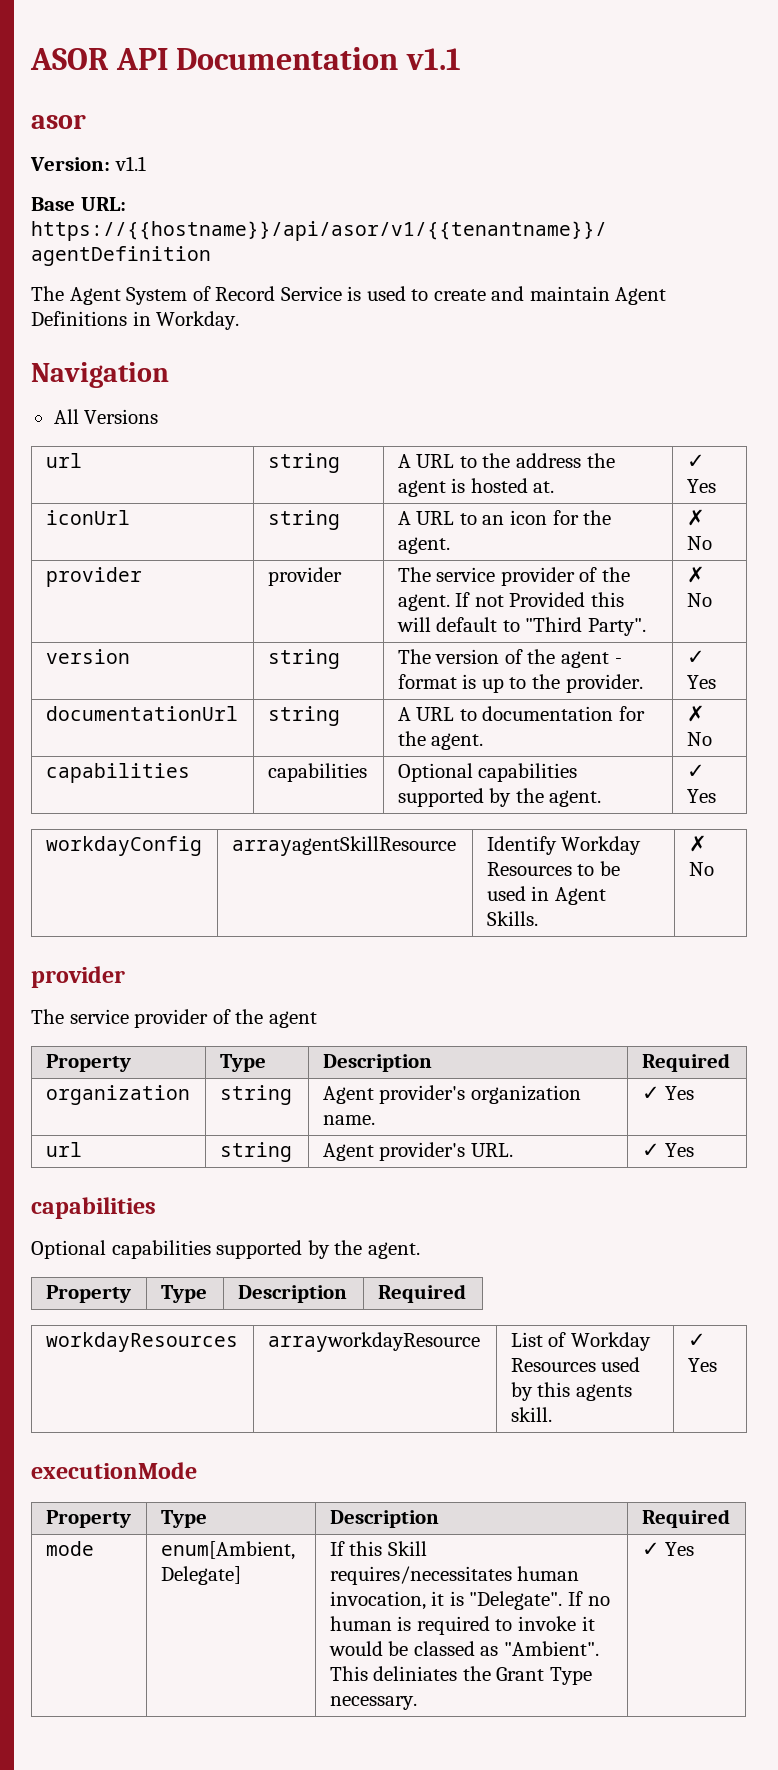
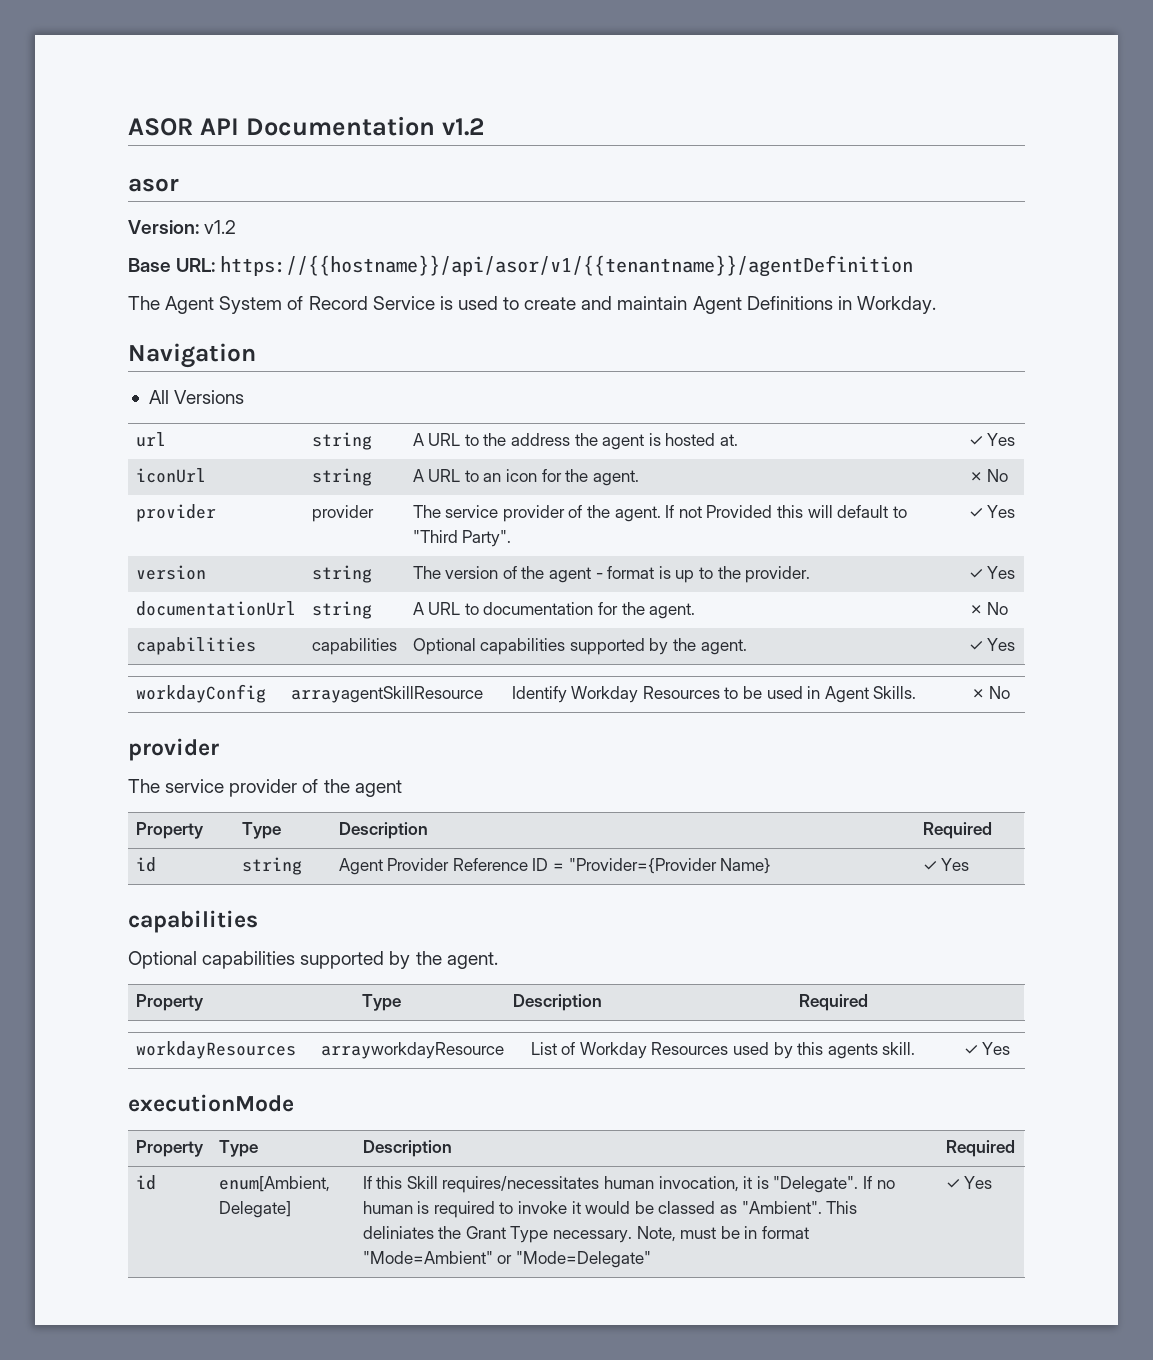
[405,48,461,70] v1.1 -> [441,118,484,136] v1.2
[114,156,146,171] v1.1 -> [204,220,237,234] v1.2
[686,566,705,583] [686,593,712,607] ✗ No -> [968,505,1016,518] ✓ Yes
[45,1085,190,1105] [219,1085,292,1105] [322,1085,581,1104] [322,1115,375,1125] [641,1086,695,1100] [45,1142,82,1157] [219,1142,292,1162] [322,1142,513,1161] organization | string | Agent provider's organization name. | ✓ Yes // url | string | Agent provider's URL. -> [135,857,156,872] [241,857,302,875] [338,858,772,875] id | string | Agent Provider Reference ID = "Provider={Provider Name}
[45,1541,94,1556] mode -> [135,1175,156,1190] id
(417, 1703) none -> [636,1226,809,1242] [362,1251,651,1268] Note, must be in format "Mode=Ambient" or "Mode=Delegate"

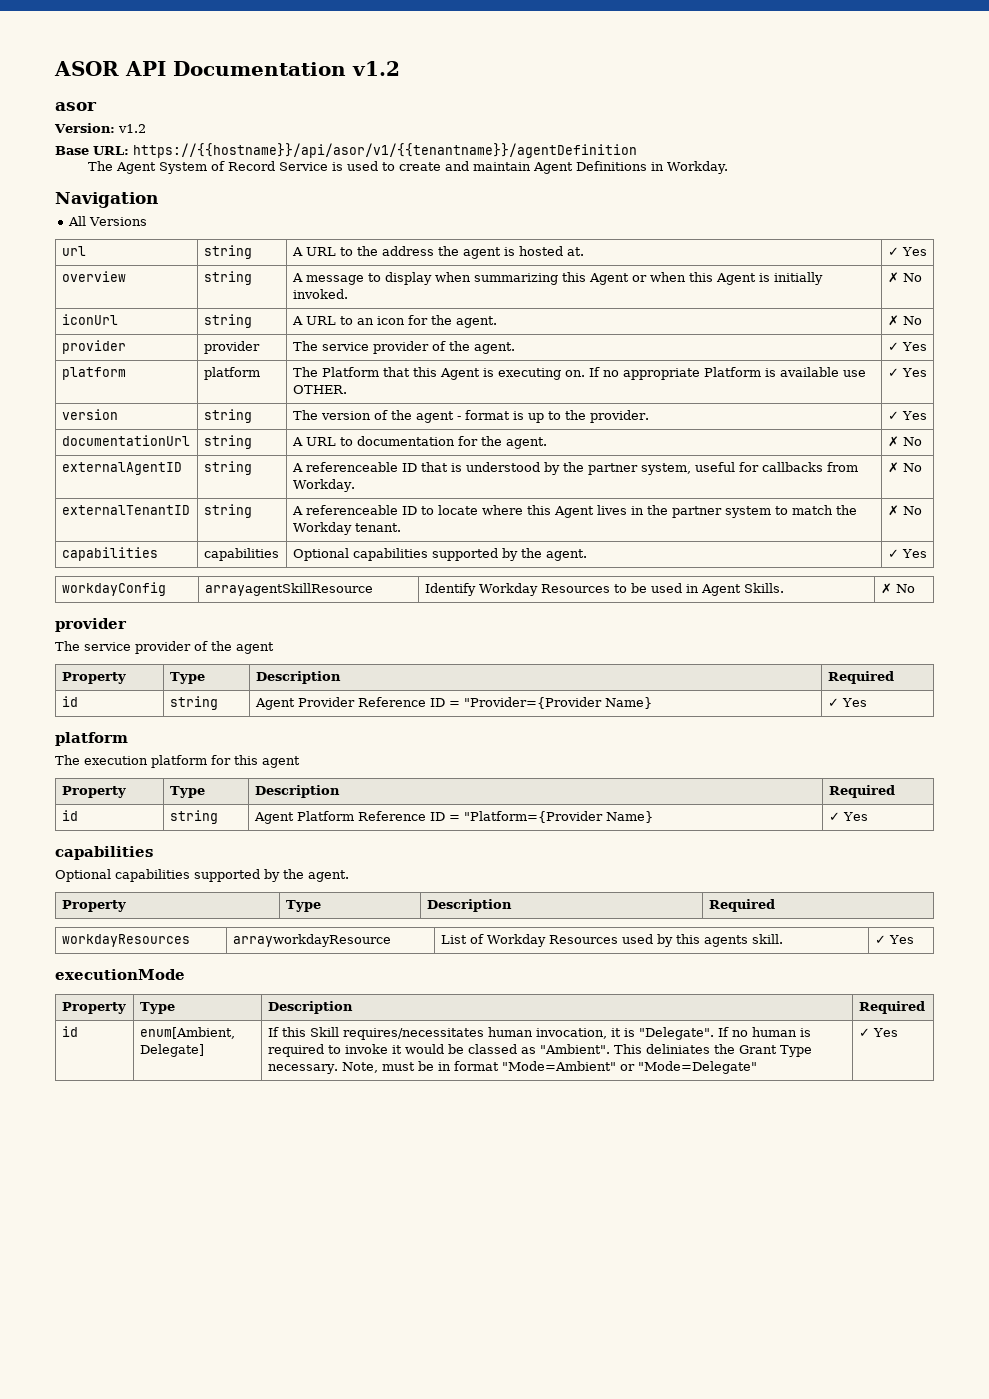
(1016, 439) none -> [61,271,126,282] [203,271,252,285] [291,272,823,285] [292,289,348,299] [887,272,922,283] // overview | string | A message to display when summarizing this Agent or when this Agent is initially invoked. | ✗ No
[665,505,907,518] [412,530,512,547] If not Provided this will default to "Third Party". -> [887,342,927,351] [61,367,126,380] [203,367,260,380] [292,367,866,380] [292,385,347,394] | ✓ Yes // platform | platform | The Platform that this Agent is executing on. If no appropriate Platform is available use OTHER.
(1009, 608) none -> [61,462,182,475] [203,461,252,475] [291,462,858,475] [292,479,355,492] [887,462,922,473] [61,505,190,515] [203,504,252,518] [291,505,857,518] [292,522,401,535] [887,505,922,516] // externalAgentID | string | A referenceable ID that is understood by the partner system, useful for callbacks from Workday. | ✗ No // externalTenantID | string | A referenceable ID to locate where this Agent lives in the partner system to match the Workday tenant. | ✗ No
(970, 864) none -> [55,732,128,746] [55,755,300,768] [61,786,126,798] [169,786,205,798] [254,785,340,798] [828,785,895,798] [61,810,78,821] [169,810,218,824] [253,811,653,824] [828,812,868,821] // platform // The execution platform for this agent // Property | Type | Description | Required // id | string | Agent Platform Reference ID = "Platform={Provider Name} | ✓ Yes

